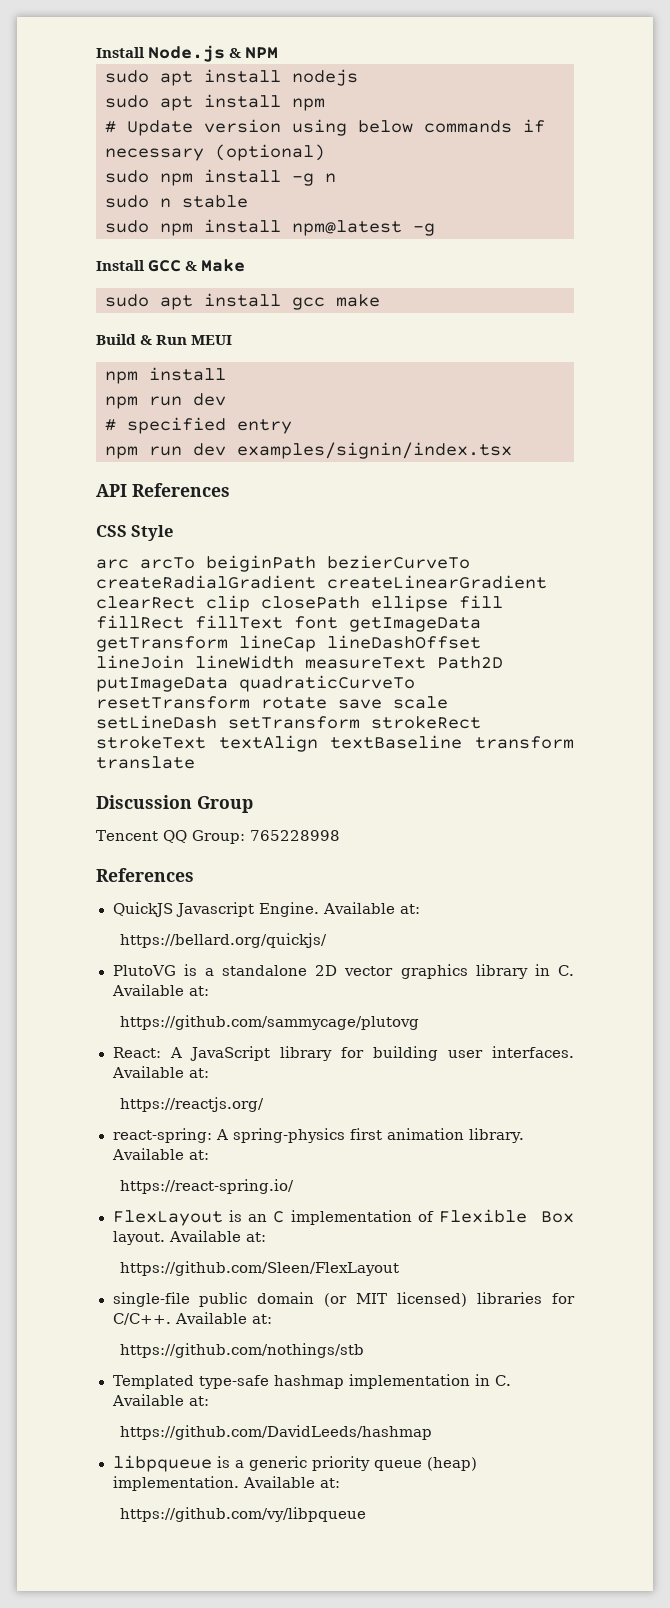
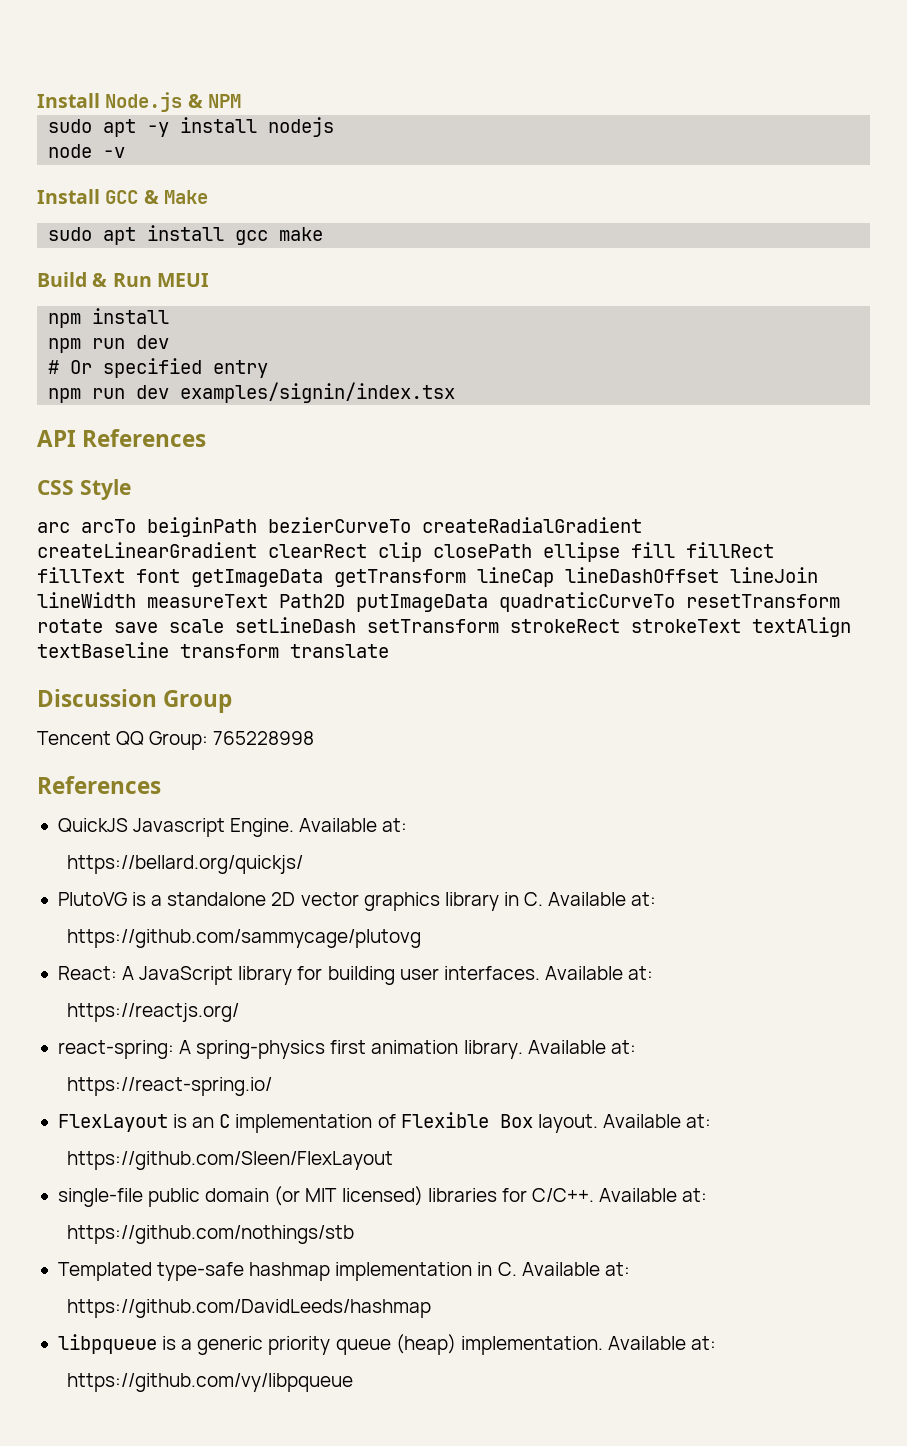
(193, 78) none -> [147,122,170,137] -y
[105,94,325,111] [105,119,545,136] [105,144,325,161] [105,169,336,186] [105,195,248,208] [105,219,435,236] sudo apt install npm // # Update version using below commands if necessary (optional) // sudo npm install -g n // sudo n stable // sudo npm install npm@latest -g -> [48,144,126,158] node -v
(116, 425) none -> [70,360,93,374] Or

